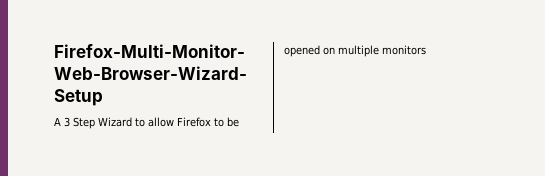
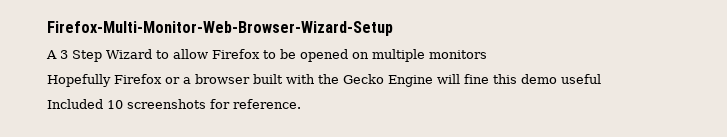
(426, 50) none -> [47,74,601,87] [47,99,301,109] // Hopefully Firefox or a browser built with the Gecko Engine will fine this demo useful // Included 10 screenshots for reference.

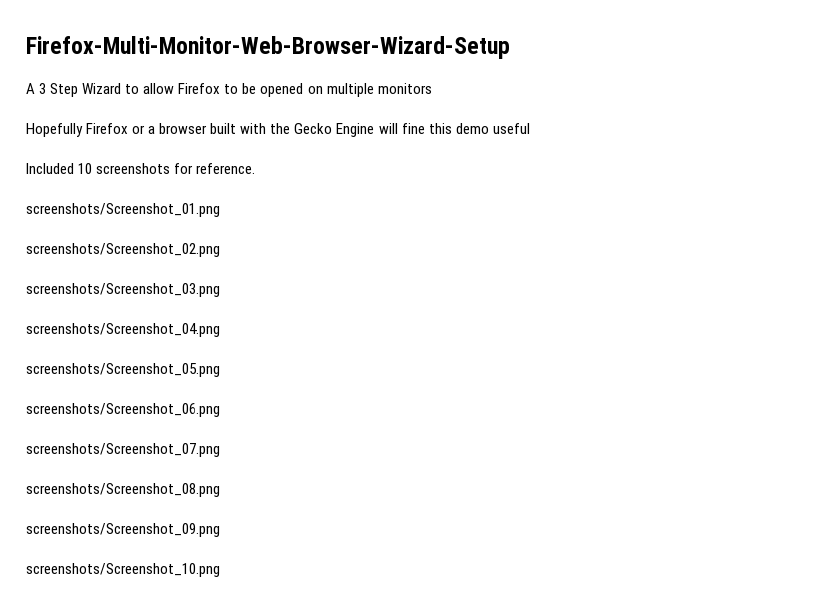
(301, 104) none -> [26,203,220,217] [26,243,220,257] [26,283,220,297] [26,323,220,337] [26,363,220,377] [26,403,220,417] [26,443,220,457] [26,483,220,497] [26,523,220,537] [26,563,220,577] // screenshots/Screenshot_01.png // screenshots/Screenshot_02.png // screenshots/Screenshot_03.png // screenshots/Screenshot_04.png // screenshots/Screenshot_05.png // screenshots/Screenshot_06.png // screenshots/Screenshot_07.png // screenshots/Screenshot_08.png // screenshots/Screenshot_09.png // screenshots/Screenshot_10.png

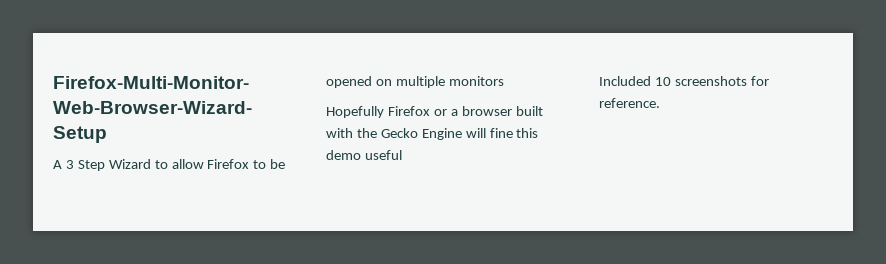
[26,203,220,217] [26,243,220,257] [26,283,220,297] [26,323,220,337] [26,363,220,377] [26,403,220,417] [26,443,220,457] [26,483,220,497] [26,523,220,537] [26,563,220,577] // screenshots/Screenshot_01.png // screenshots/Screenshot_02.png // screenshots/Screenshot_03.png // screenshots/Screenshot_04.png // screenshots/Screenshot_05.png // screenshots/Screenshot_06.png // screenshots/Screenshot_07.png // screenshots/Screenshot_08.png // screenshots/Screenshot_09.png // screenshots/Screenshot_10.png -> (660, 103) none

